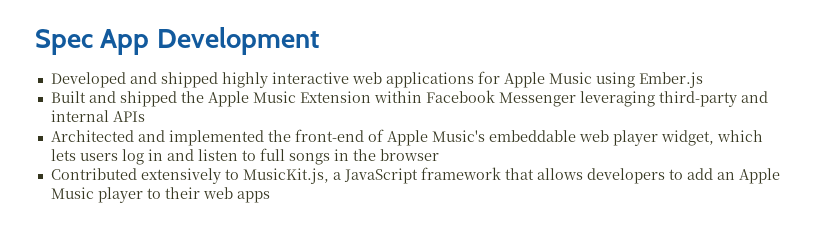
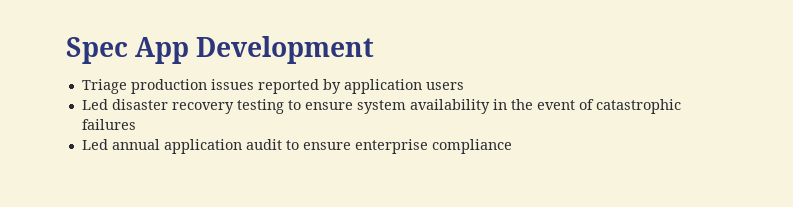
[50,71,703,88] [50,90,768,107] [50,110,145,122] [50,129,763,146] [50,148,439,165] [50,167,780,184] [50,187,270,203] Developed and shipped highly interactive web applications for Apple Music using Ember.js // Built and shipped the Apple Music Extension within Facebook Messenger leveraging third-party and internal APIs // Architected and implemented the front-end of Apple Music's embeddable web player widget, which lets users log in and listen to full songs in the browser // Contributed extensively to MusicKit.js, a JavaScript framework that allows developers to add an Apple Music player to their web apps -> [81,79,464,94] [81,99,681,114] [81,119,136,130] [81,139,512,154] Triage production issues reported by application users // Led disaster recovery testing to ensure system availability in the event of catastrophic failures // Led annual application audit to ensure enterprise compliance

